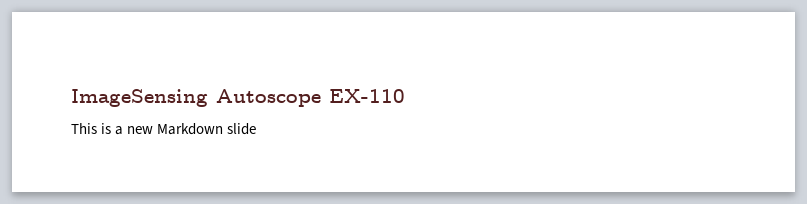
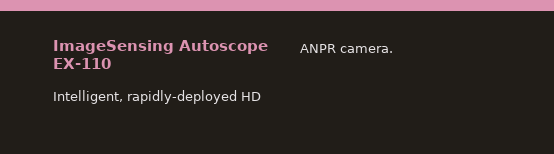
[71,123,257,135] This is a new Markdown slide -> [53,90,261,104] [300,44,393,53] Intelligent, rapidly-deployed HD ANPR camera.

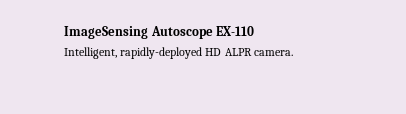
[300,44,336,53] ANPR -> [224,48,252,56] ALPR

